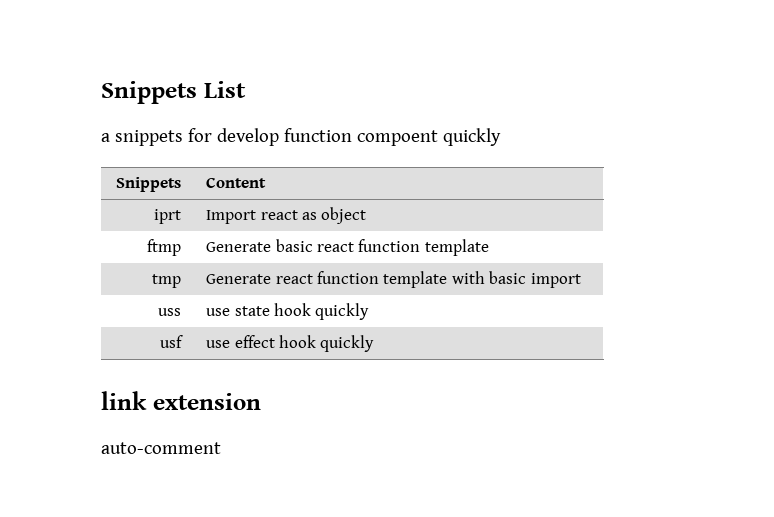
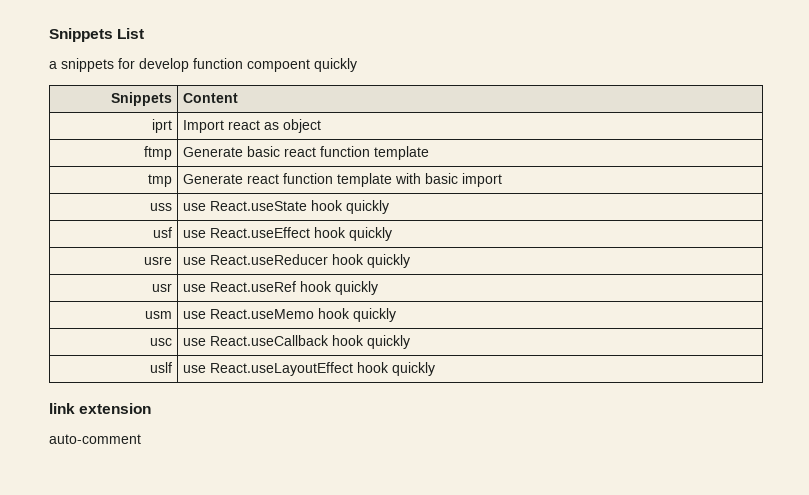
[234,306,270,316] state -> [210,201,308,211] React.useState
[234,335,275,348] effect -> [210,227,393,241] [143,256,172,265] [183,254,411,268] [151,283,172,292] [183,281,379,295] [144,311,172,319] [183,308,397,322] [149,338,172,346] [183,335,411,349] [149,362,172,373] [183,362,354,376] React.useEffect hook quickly // usre | use React.useReducer hook quickly // usr | use React.useRef hook quickly // usm | use React.useMemo hook quickly // usc | use React.useCallback hook quickly // uslf | use React.useLayoutEffect

